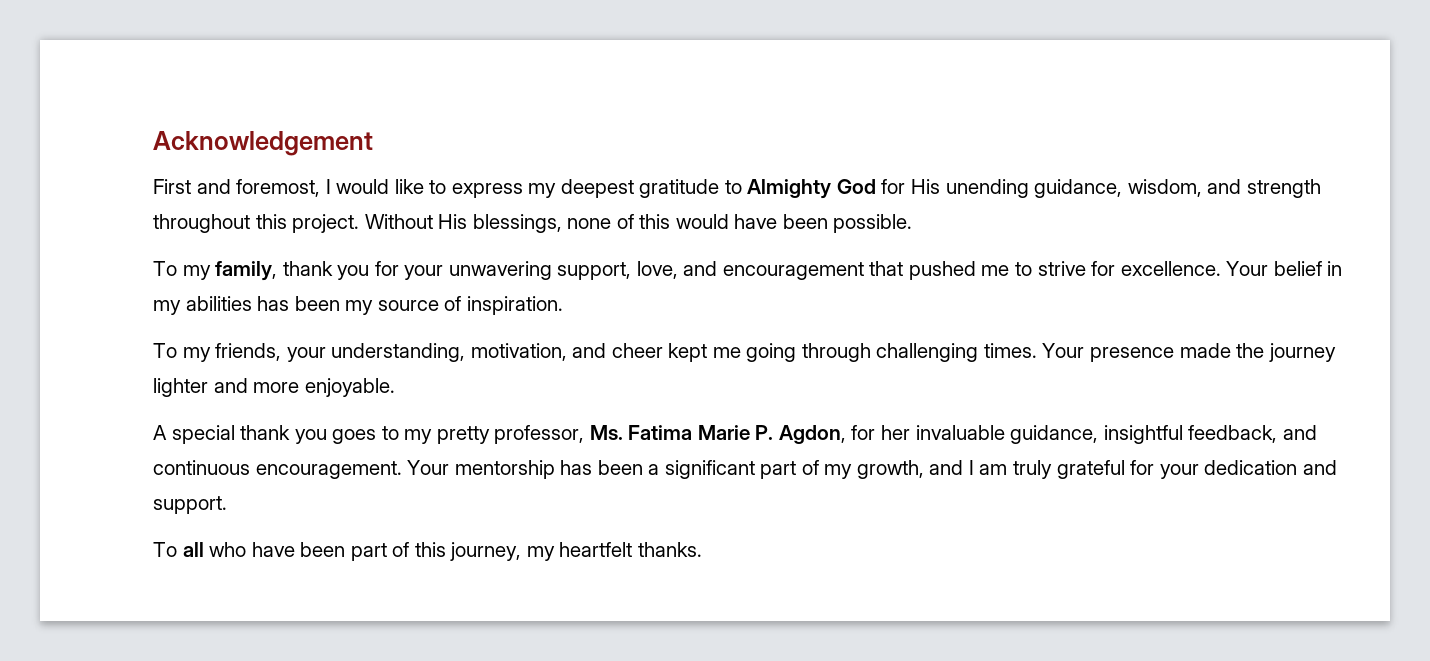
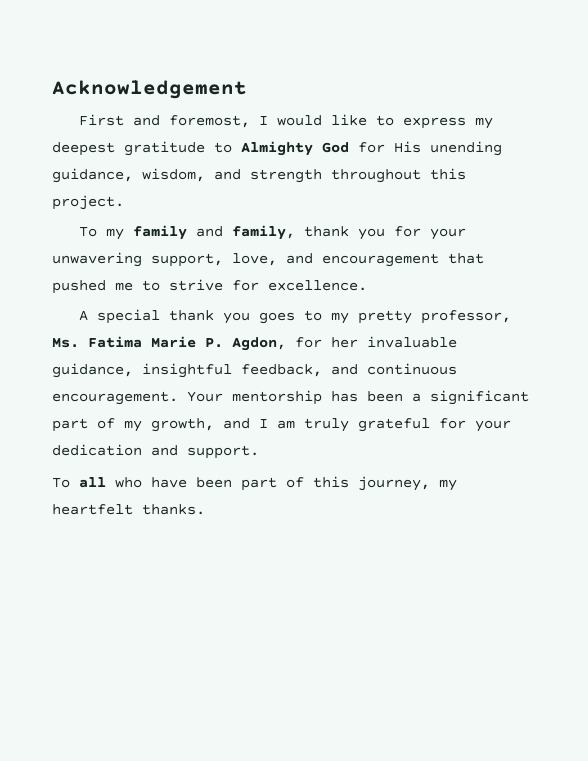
[364,214,913,233] [153,261,211,280] Without His blessings, none of this would have been possible. // To my -> [79,225,224,240] // To my family and
[1226,261,1343,276] [153,296,563,315] [153,343,1336,362] [153,378,395,397] Your belief in my abilities has been my source of inspiration. // To my friends, your understanding, motivation, and cheer kept me going through challenging times. Your presence made the journey lighter and more enjoyable. -> (367, 285) none

